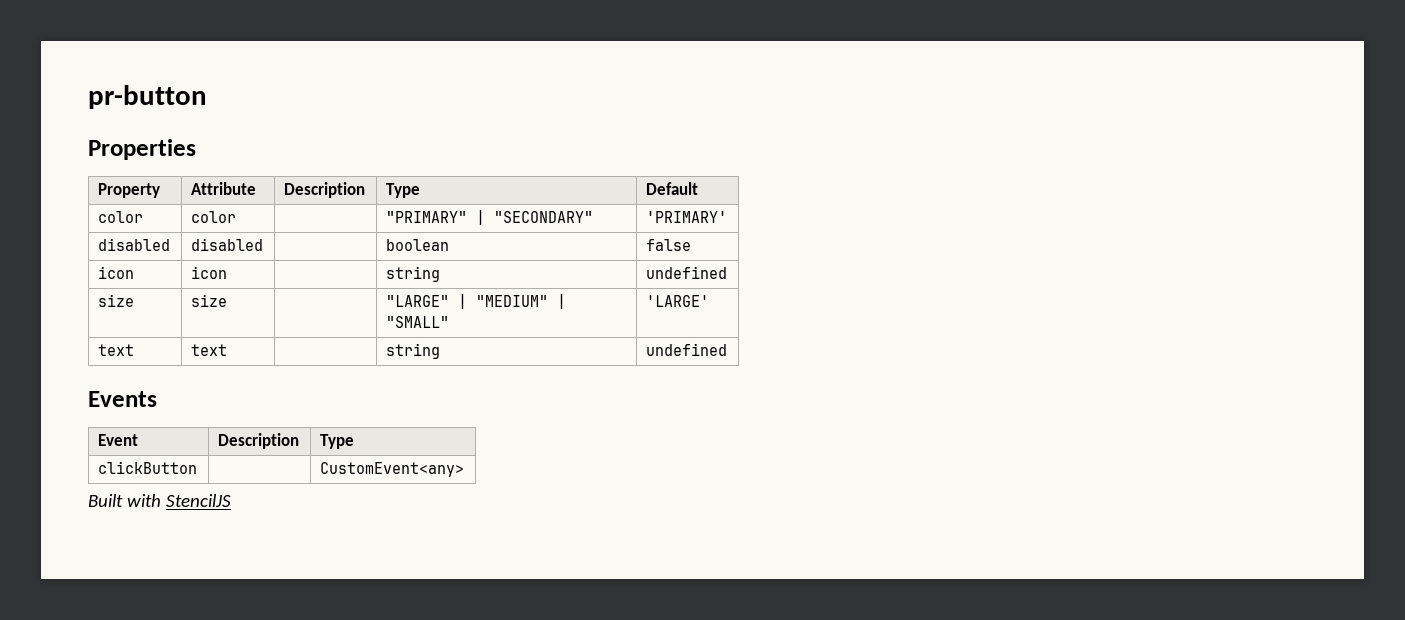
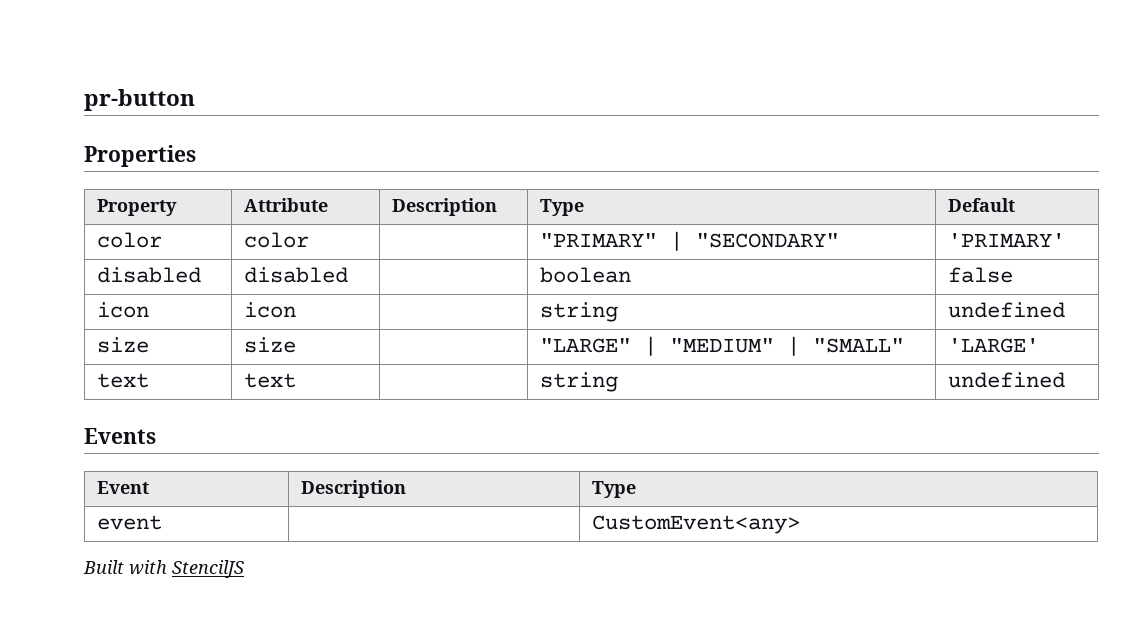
[98,461,198,474] clickButton -> [97,515,163,530] event

